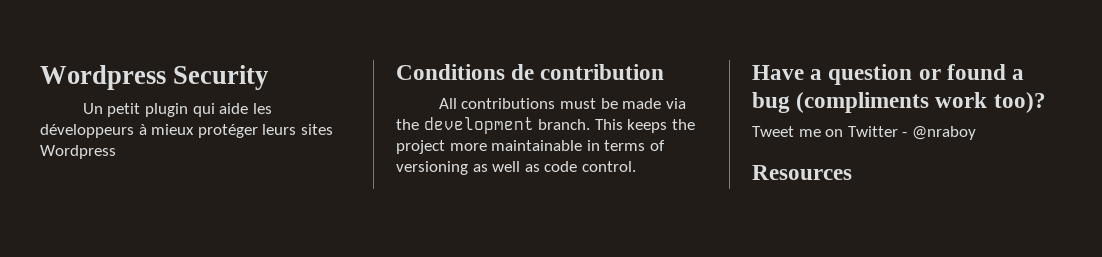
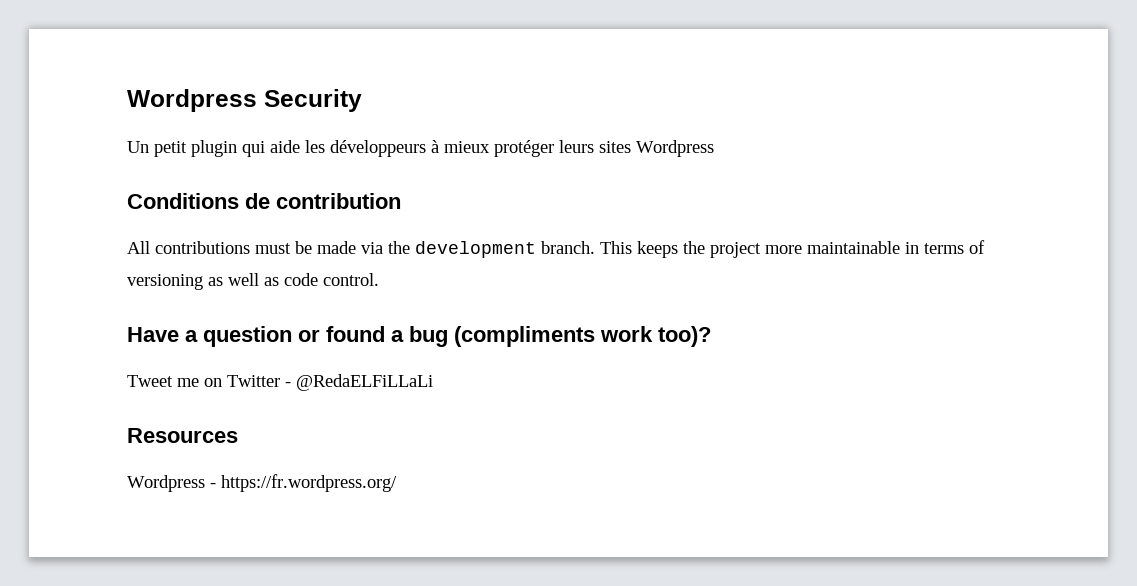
[911,126,976,140] @nraboy -> [296,374,433,391] @RedaELFiLLaLi
(852, 172) none -> [127,474,397,492] // Wordpress - https://fr.wordpress.org/

